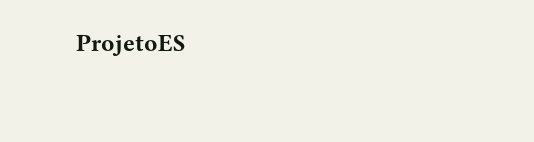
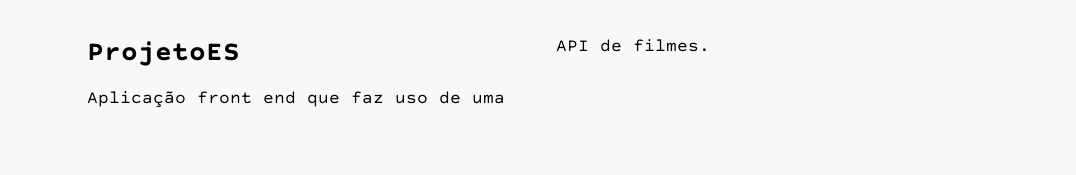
(185, 45) none -> [87,91,505,108] [556,39,710,52] // Aplicação front end que faz uso de uma API de filmes.

